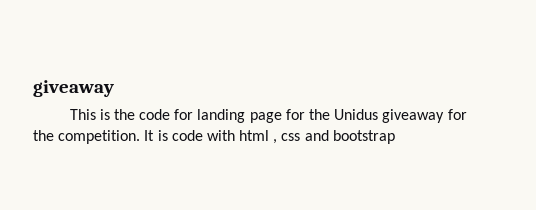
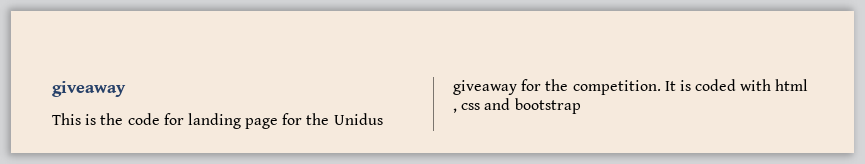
[171,130,203,141] code -> [695,79,737,91] coded

